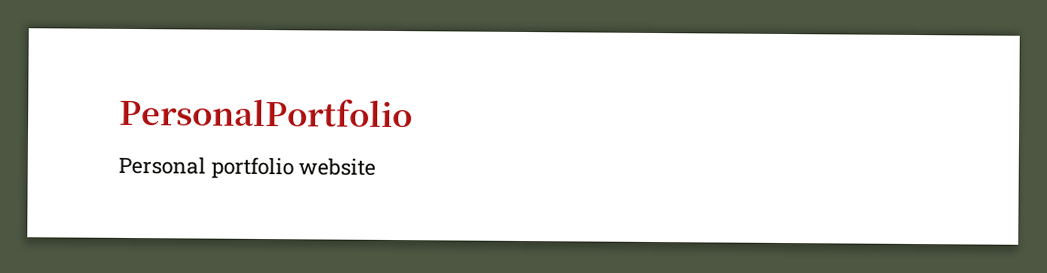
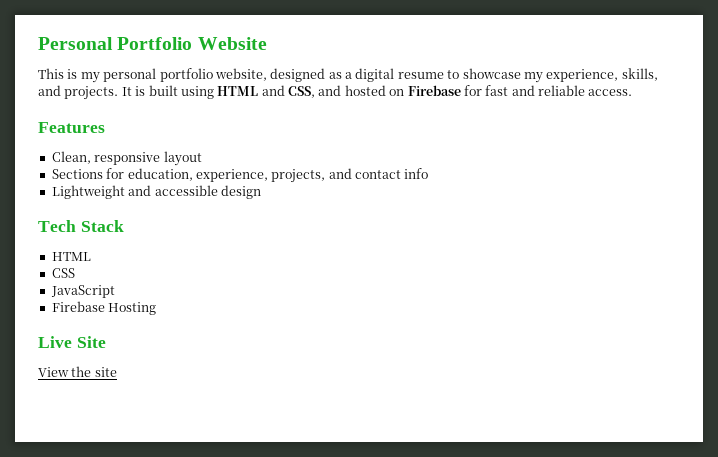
[119,97,413,128] [118,156,377,180] PersonalPortfolio // Personal portfolio website -> [38,37,267,50] [38,68,658,83] [38,85,633,100] [38,122,105,133] [51,151,202,166] [51,168,429,183] [51,185,261,199] [38,220,124,232] [51,252,91,261] [51,268,75,278] [50,285,115,298] [51,301,157,315] [38,336,106,348] [38,366,117,377] Personal Portfolio Website // This is my personal portfolio website, designed as a digital resume to showcase my experience, skills, and projects. It is built using HTML and CSS, and hosted on Firebase for fast and reliable access. // Features // Clean, responsive layout // Sections for education, experience, projects, and contact info // Lightweight and accessible design // Tech Stack // HTML // CSS // JavaScript // Firebase Hosting // Live Site // View the site

